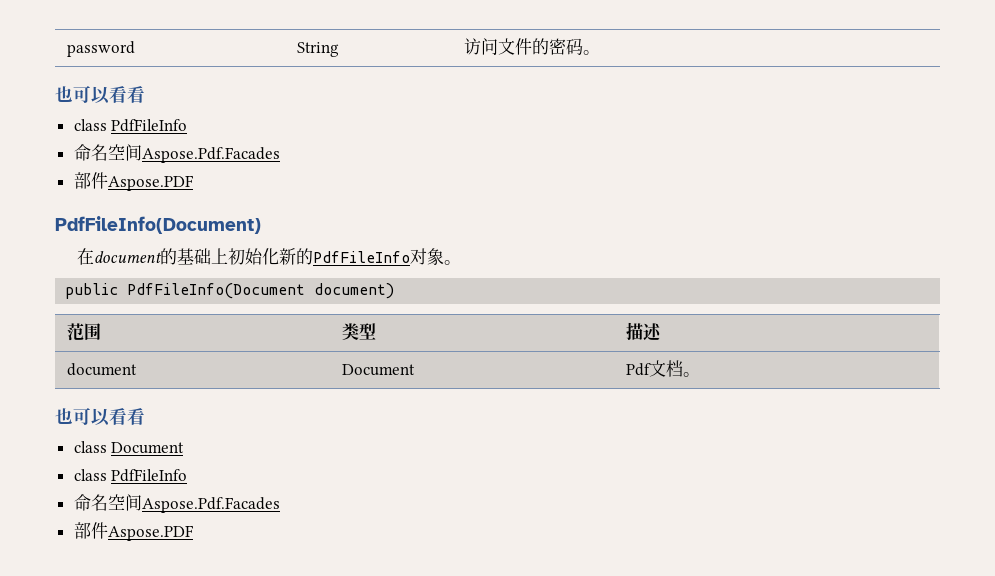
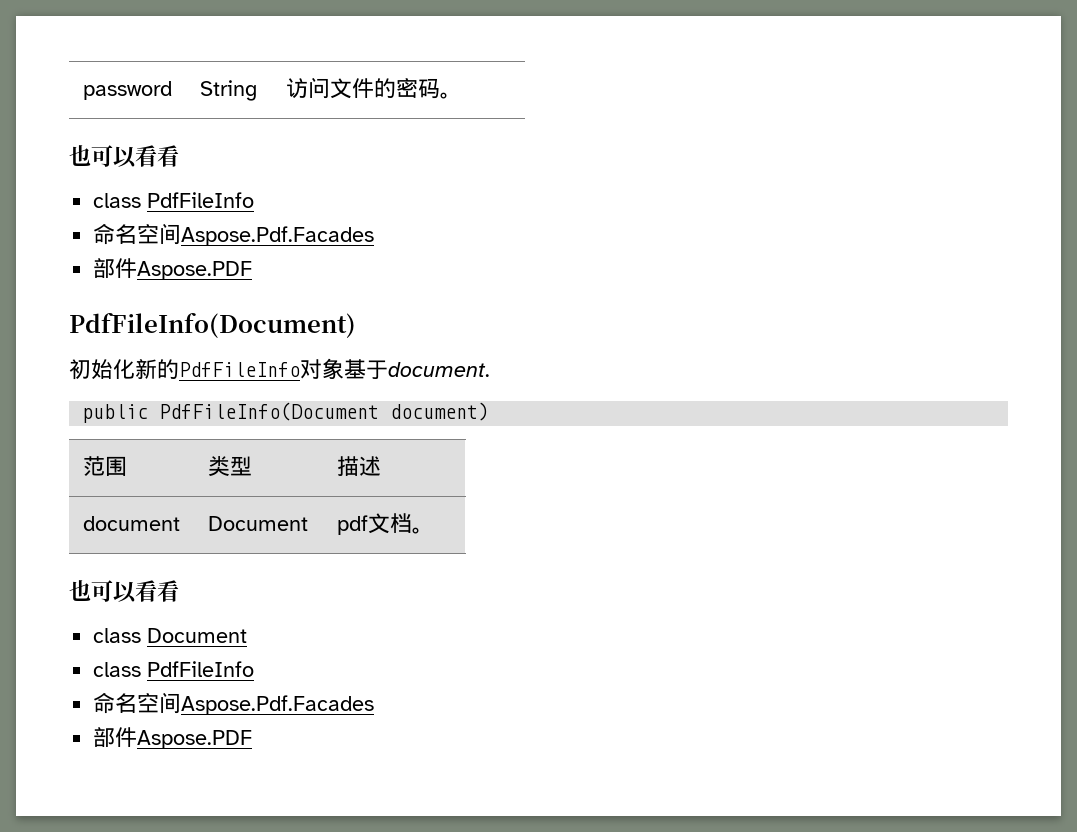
[77,248,229,265] 在document的基础上 -> (356, 325) none
[444,260,462,265] 。 -> [344,359,490,379] 基于document.
[626,363,652,376] Pdf -> [336,515,368,535] pdf

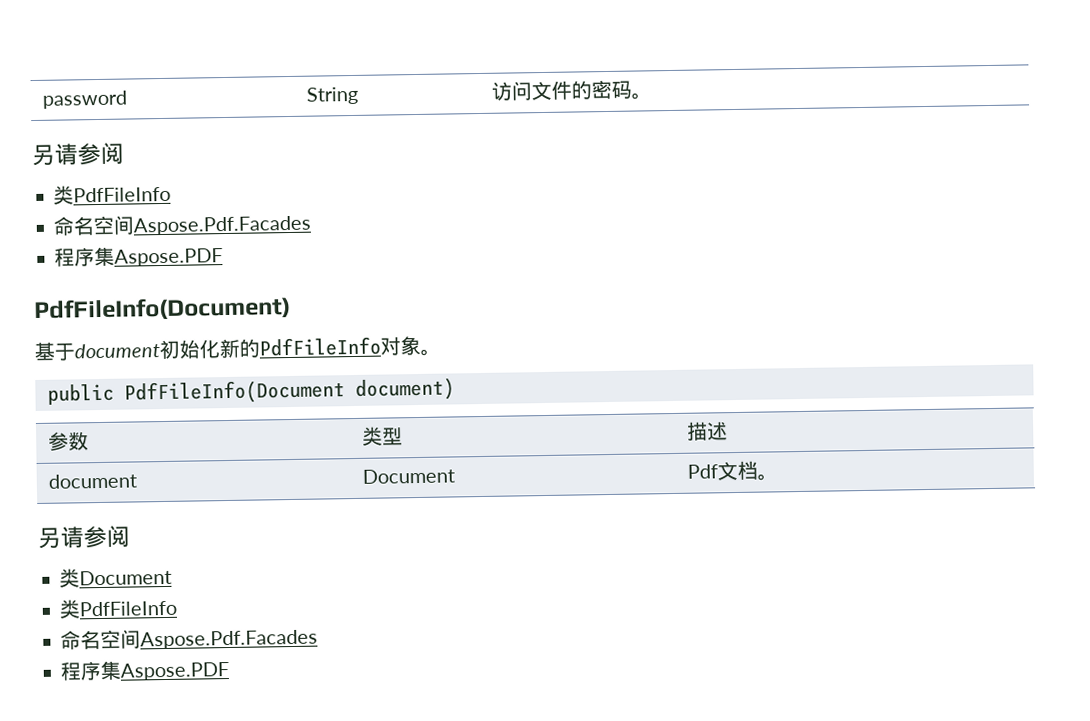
[69,145,179,168] [93,192,255,208] [93,223,375,246] [93,258,138,278] 也可以看看 // class PdfFileInfo // 命名空间Aspose.Pdf.Facades // 部件 -> [31,142,124,167] [53,185,172,205] [53,215,312,236] [54,246,116,267] 另请参阅 // 类PdfFileInfo // 命名空间Aspose.Pdf.Facades // 程序集
(356, 325) none -> [34,341,160,362] 基于document
[344,359,490,379] 基于document. -> [420,348,441,356] 。
[82,456,127,476] 范围 -> [48,431,90,451] 参数
[336,515,368,535] pdf -> [687,464,719,479] Pdf
[69,580,179,603] [93,628,142,643] 也可以看看 // class -> [37,525,130,549] [59,568,81,588] 另请参阅 // 类
[93,661,255,677] [93,692,375,715] [93,727,138,747] class PdfFileInfo // 命名空间Aspose.Pdf.Facades // 部件 -> [59,599,178,619] [60,629,319,650] [60,660,122,681] 类PdfFileInfo // 命名空间Aspose.Pdf.Facades // 程序集

